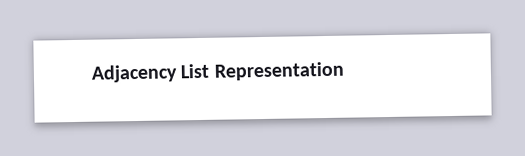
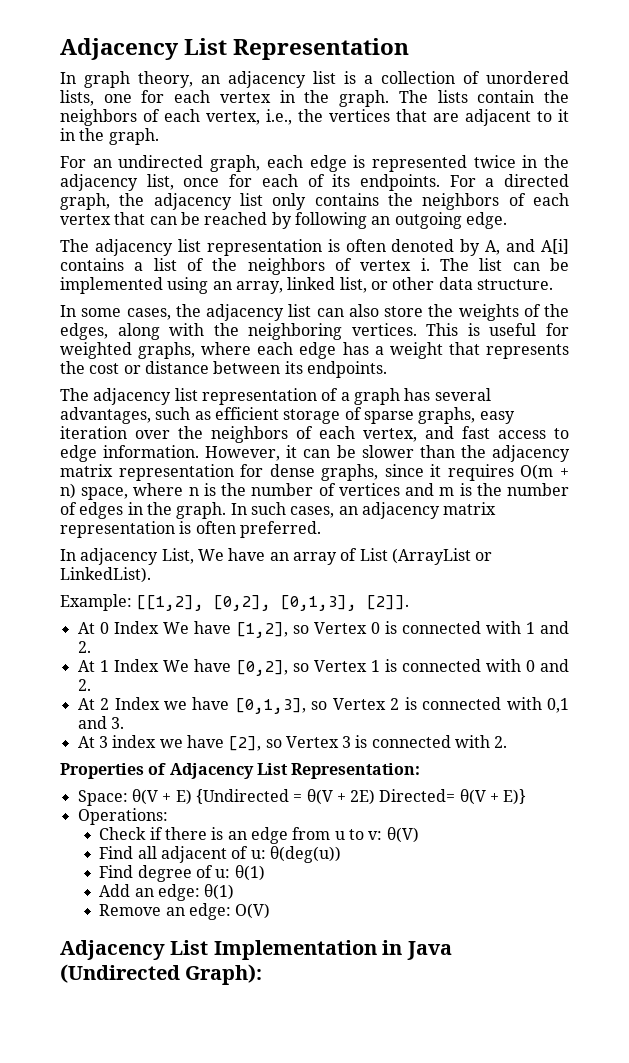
(345, 71) none -> [60,71,569,88] [60,90,570,107] [60,109,569,126] [60,128,159,145] [60,155,569,172] [60,174,569,191] [60,193,569,210] [60,212,507,229] [60,239,569,256] [60,258,569,275] [60,277,553,294] [60,304,569,321] [60,323,569,340] [60,342,569,359] [60,361,387,378] [60,388,491,405] [60,407,515,424] [60,426,569,443] [60,445,570,462] [60,464,569,481] [60,483,569,500] [60,502,497,519] [60,521,321,538] [60,548,493,565] [60,567,151,583] [60,594,410,611] [77,621,570,638] [77,641,91,653] [77,659,570,676] [77,679,91,691] [77,697,569,714] [77,716,124,729] [77,735,508,751] [60,763,421,779] [77,789,527,806] [77,808,168,825] [99,827,419,844] [99,846,342,863] [99,865,265,882] [99,884,235,901] [99,903,271,920] [60,940,452,960] [60,964,263,985] // In graph theory, an adjacency list is a collection of unordered lists, one for each vertex in the graph. The lists contain the neighbors of each vertex, i.e., the vertices that are adjacent to it in the graph. // For an undirected graph, each edge is represented twice in the adjacency list, once for each of its endpoints. For a directed graph, the adjacency list only contains the neighbors of each vertex that can be reached by following an outgoing edge. // The adjacency list representation is often denoted by A, and A[i] contains a list of the neighbors of vertex i. The list can be implemented using an array, linked list, or other data structure. // In some cases, the adjacency list can also store the weights of the edges, along with the neighboring vertices. This is useful for weighted graphs, where each edge has a weight that represents the cost or distance between its endpoints. // The adjacency list representation of a graph has several advantages, such as efficient storage of sparse graphs, easy iteration over the neighbors of each vertex, and fast access to edge information. However, it can be slower than the adjacency matrix representation for dense graphs, since it requires O(m + n) space, where n is the number of vertices and m is the number of edges in the graph. In such cases, an adjacency matrix representation is often preferred. // In adjacency List, We have an array of List (ArrayList or LinkedList). // Example: [[1,2], [0,2], [0,1,3], [2]]. // At 0 Index We have [1,2], so Vertex 0 is connected with 1 and 2. // At 1 Index We have [0,2], so Vertex 1 is connected with 0 and 2. // At 2 Index we have [0,1,3], so Vertex 2 is connected with 0,1 and 3. // At 3 index we have [2], so Vertex 3 is connected with 2. // Properties of Adjacency List Representation: // Space: θ(V + E) {Undirected = θ(V + 2E) Directed= θ(V + E)} // Operations: // Check if there is an edge from u to v: θ(V) // Find all adjacent of u: θ(deg(u)) // Find degree of u: θ(1) // Add an edge: θ(1) // Remove an edge: O(V) // Adjacency List Implementation in Java (Undirected Graph):

